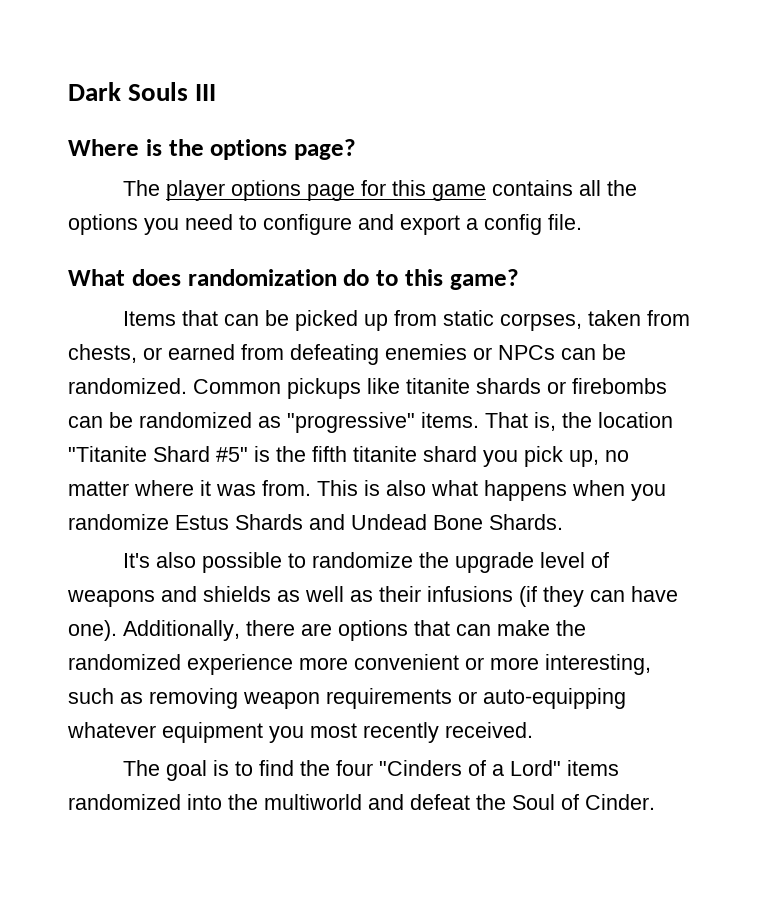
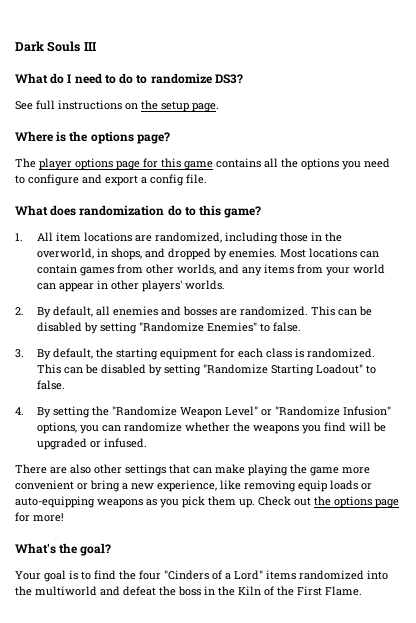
(217, 92) none -> [15,73,243,84] [15,100,219,112] // What do I need to do to randomize DS3? // See full instructions on the setup page.
[122,310,690,331] [68,344,626,365] [68,378,667,399] [68,412,673,433] [68,446,629,467] [68,480,666,501] [68,514,563,530] [122,552,609,573] [67,586,678,607] [68,620,586,641] [68,654,651,675] [68,688,626,709] [67,722,533,743] [122,760,160,776] Items that can be picked up from static corpses, taken from chests, or earned from defeating enemies or NPCs can be randomized. Common pickups like titanite shards or firebombs can be randomized as "progressive" items. That is, the location "Titanite Shard #5" is the fifth titanite shard you pick up, no matter where it was from. This is also what happens when you randomize Estus Shards and Undead Bone Shards. // It's also possible to randomize the upgrade level of weapons and shields as well as their infusions (if they can have one). Additionally, there are options that can make the randomized experience more convenient or more interesting, such as removing weapon requirements or auto-equipping whatever equipment you most recently received. // The -> [15,232,342,244] [36,248,379,260] [36,264,385,276] [36,280,225,292] [15,306,372,318] [36,322,301,334] [15,348,375,360] [36,364,376,376] [36,380,65,390] [15,406,391,418] [36,422,386,434] [36,438,147,450] [15,464,370,476] [15,480,372,492] [15,496,399,508] [15,512,64,522] [15,543,112,556] [15,571,41,580] 1. All item locations are randomized, including those in the overworld, in shops, and dropped by enemies. Most locations can contain games from other worlds, and any items from your world can appear in other players' worlds. // 2. By default, all enemies and bosses are randomized. This can be disabled by setting "Randomize Enemies" to false. // 3. By default, the starting equipment for each class is randomized. This can be disabled by setting "Randomize Starting Loadout" to false. // 4. By setting the "Randomize Weapon Level" or "Randomize Infusion" options, you can randomize whether the weapons you find will be upgraded or infused. // There are also other settings that can make playing the game more convenient or bring a new experience, like removing equip loads or auto-equipping weapons as you pick them up. Check out the options page for more! // What's the goal? // Your
[512,794,655,810] Soul of Cinder. -> [178,586,362,596] boss in the Kiln of the First Flame.

